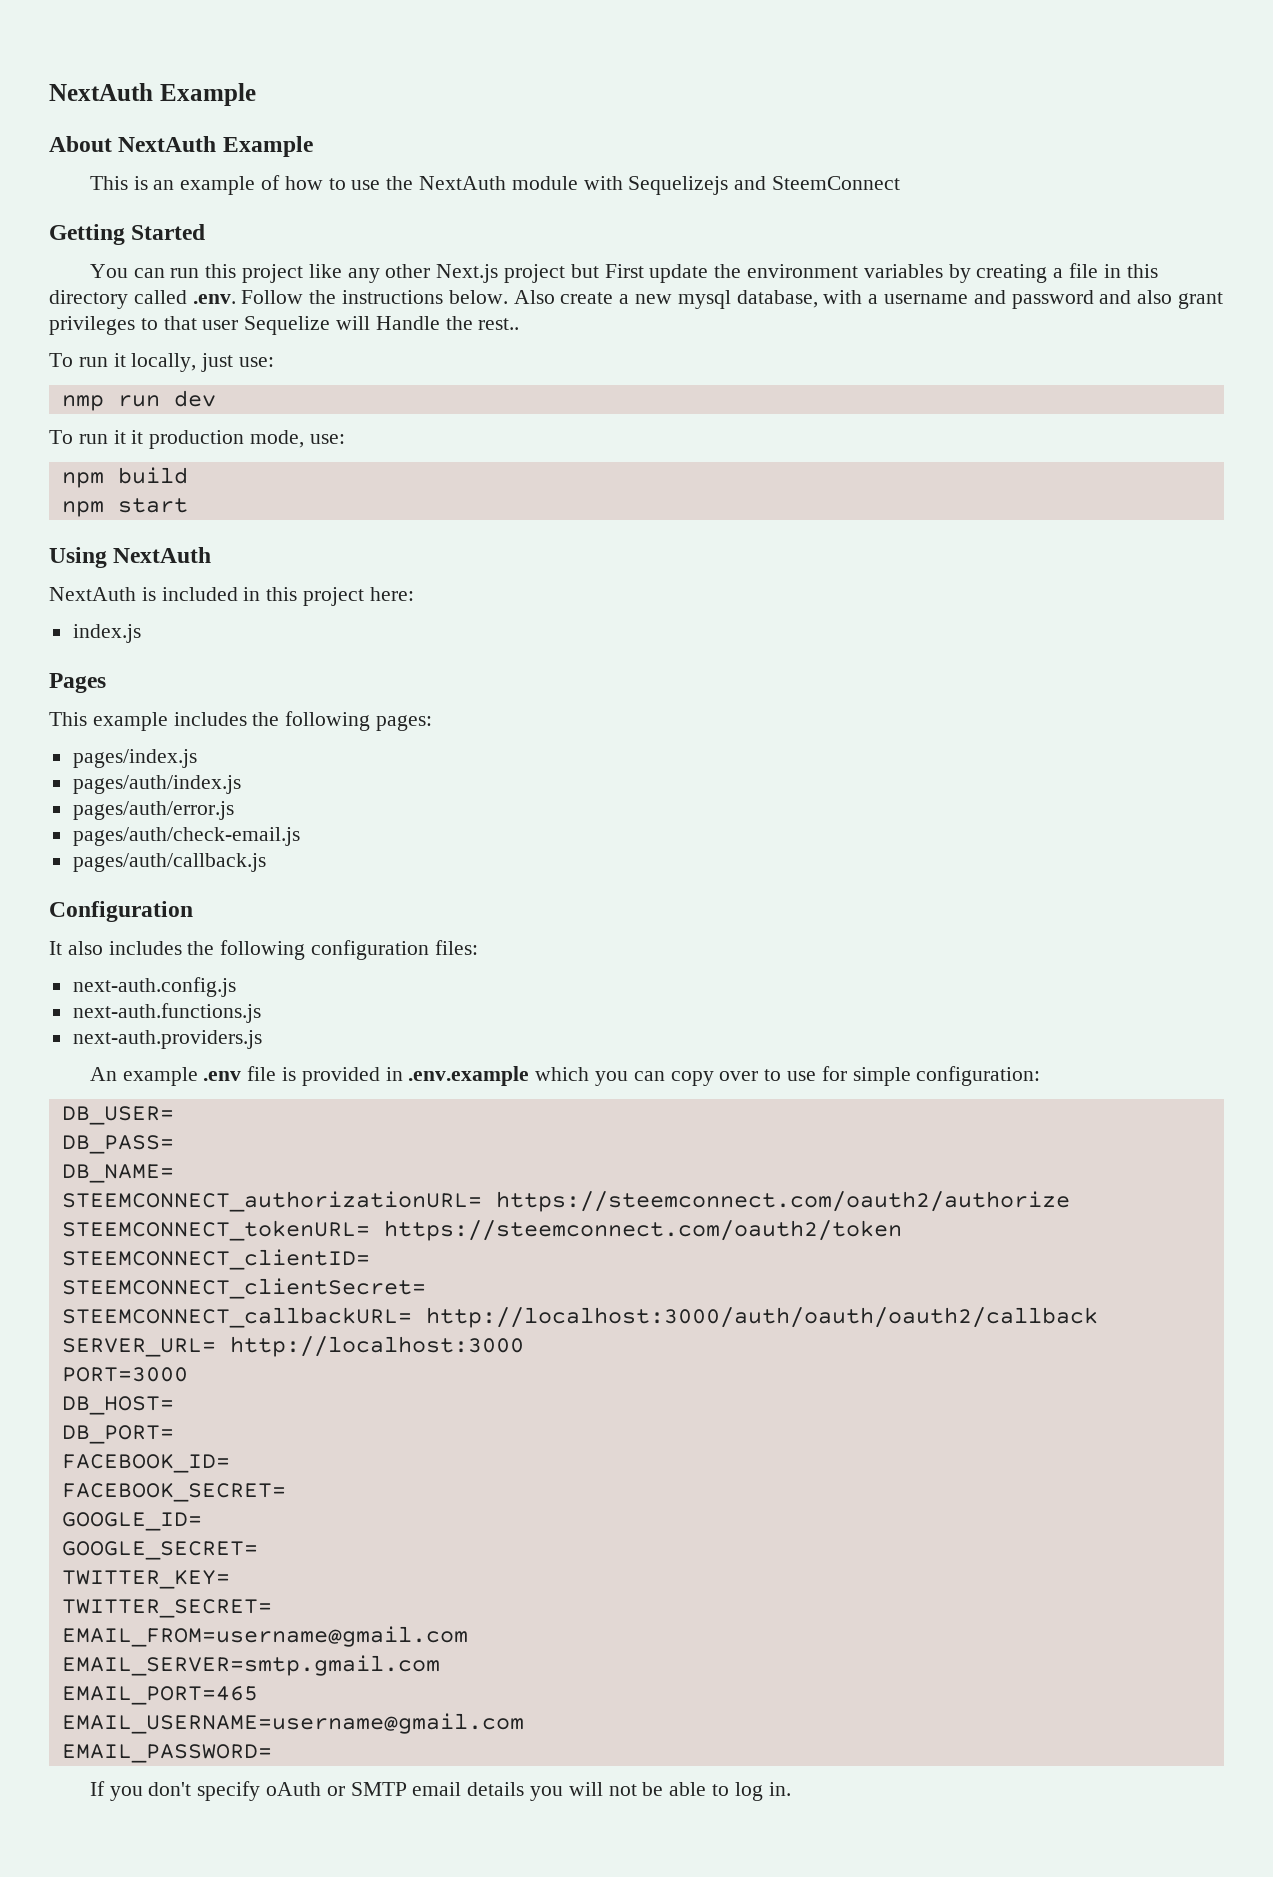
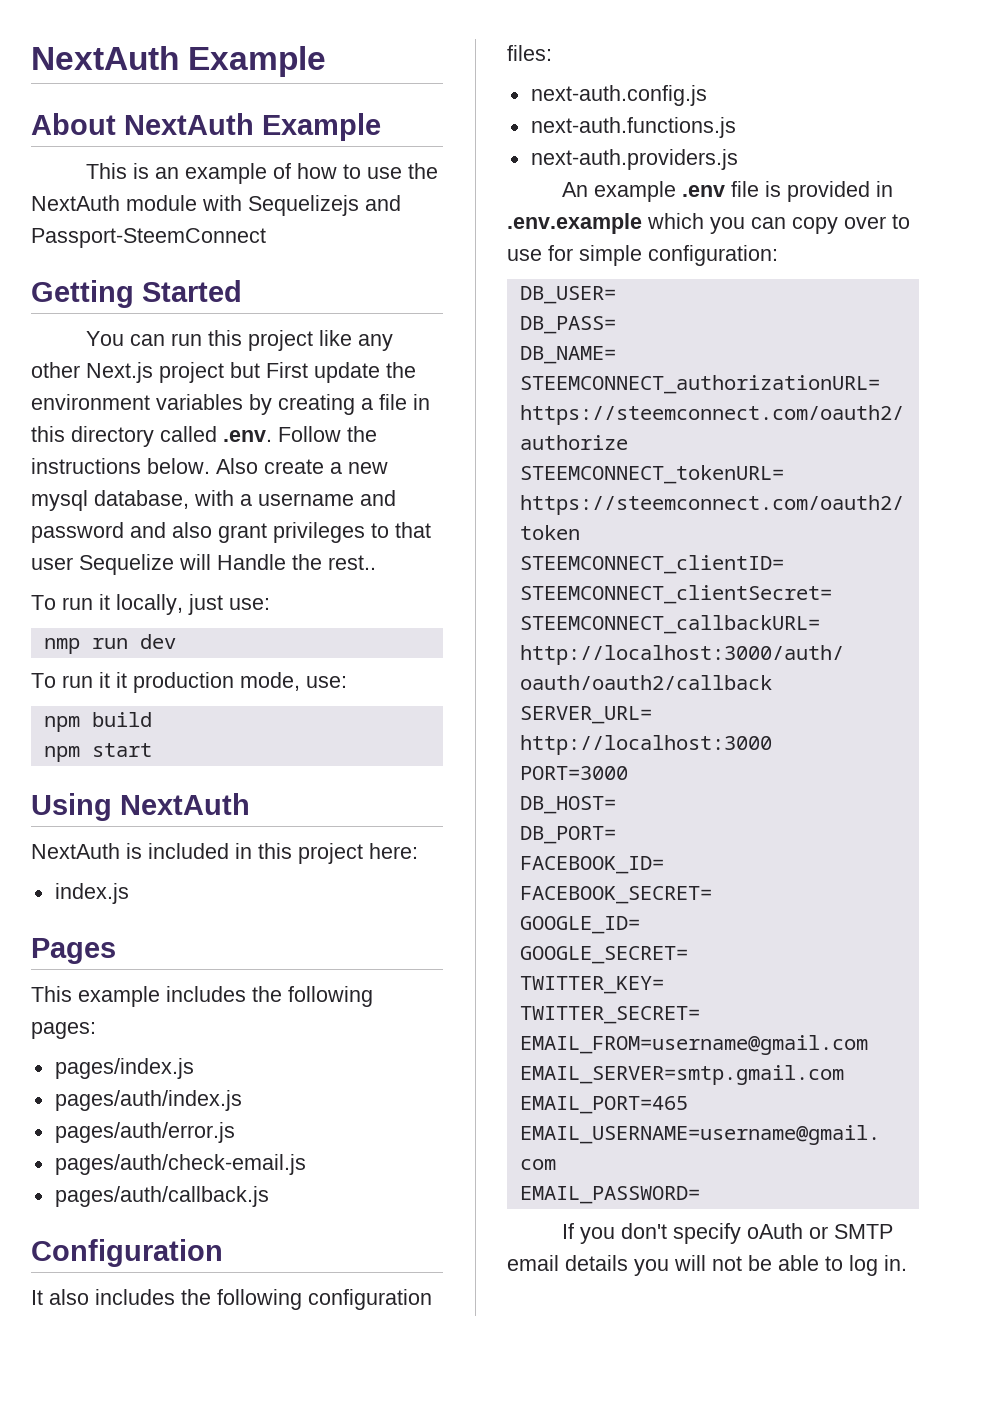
[771,176,900,190] SteemConnect -> [31,228,266,248] Passport-SteemConnect

